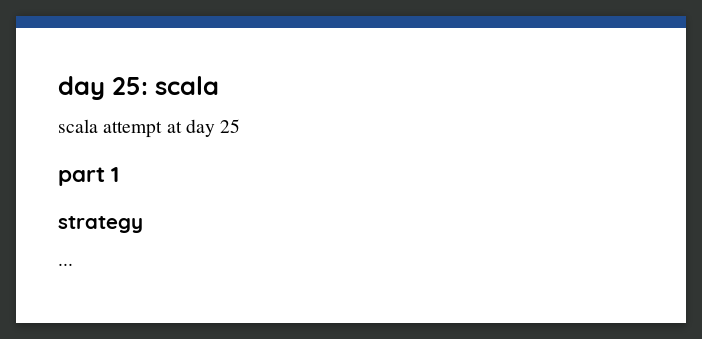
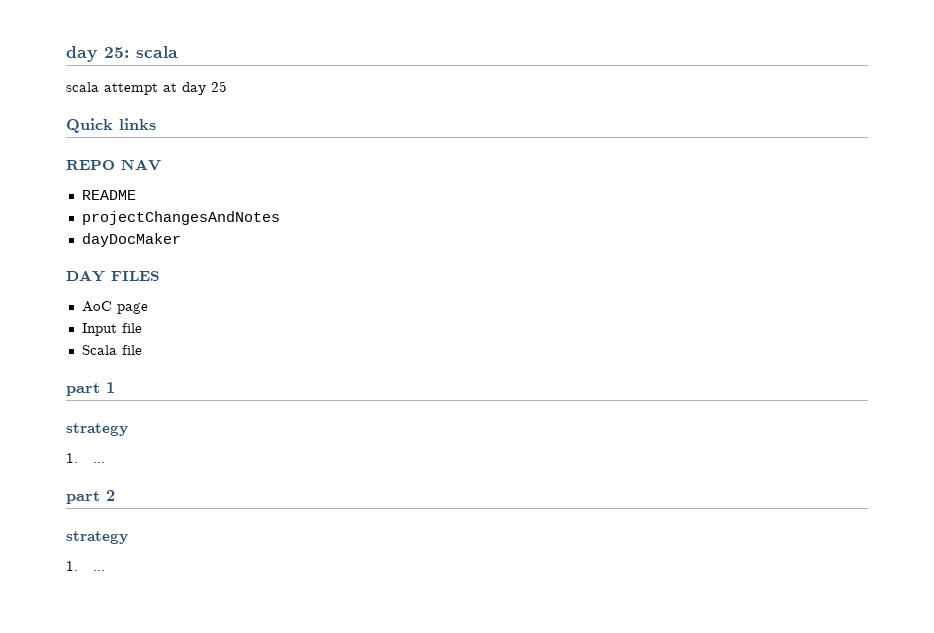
(241, 126) none -> [66,118,156,133] [66,159,161,171] [81,190,136,200] [81,211,280,225] [81,233,181,247] [66,270,160,282] [81,301,148,314] [81,323,142,336] [81,345,142,355] // Quick links // REPO NAV // README // projectChangesAndNotes // dayDocMaker // DAY FILES // AoC page // Input file // Scala file
[58,263,73,266] ... -> [66,453,105,463] [66,490,115,504] [66,531,128,544] [66,561,105,571] 1. ... // part 2 // strategy // 1. ...

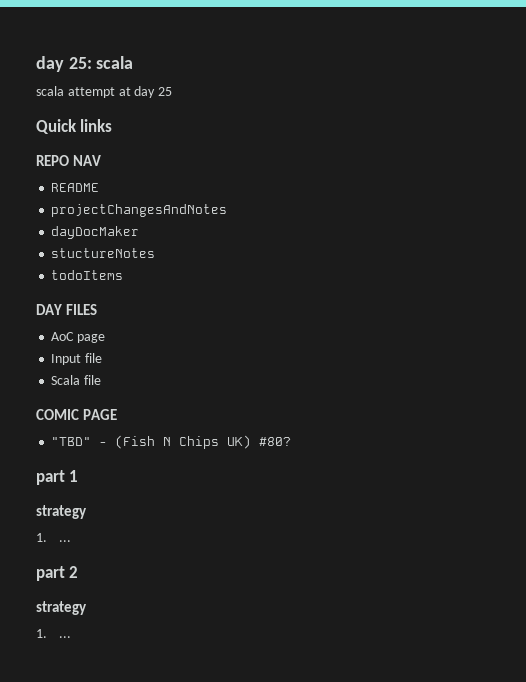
(181, 240) none -> [51,248,156,258] [51,270,124,280] // stuctureNotes // todoItems
(142, 350) none -> [36,409,118,420] [51,435,292,449] // COMIC PAGE // "TBD" - (Fish N Chips UK) #80?

